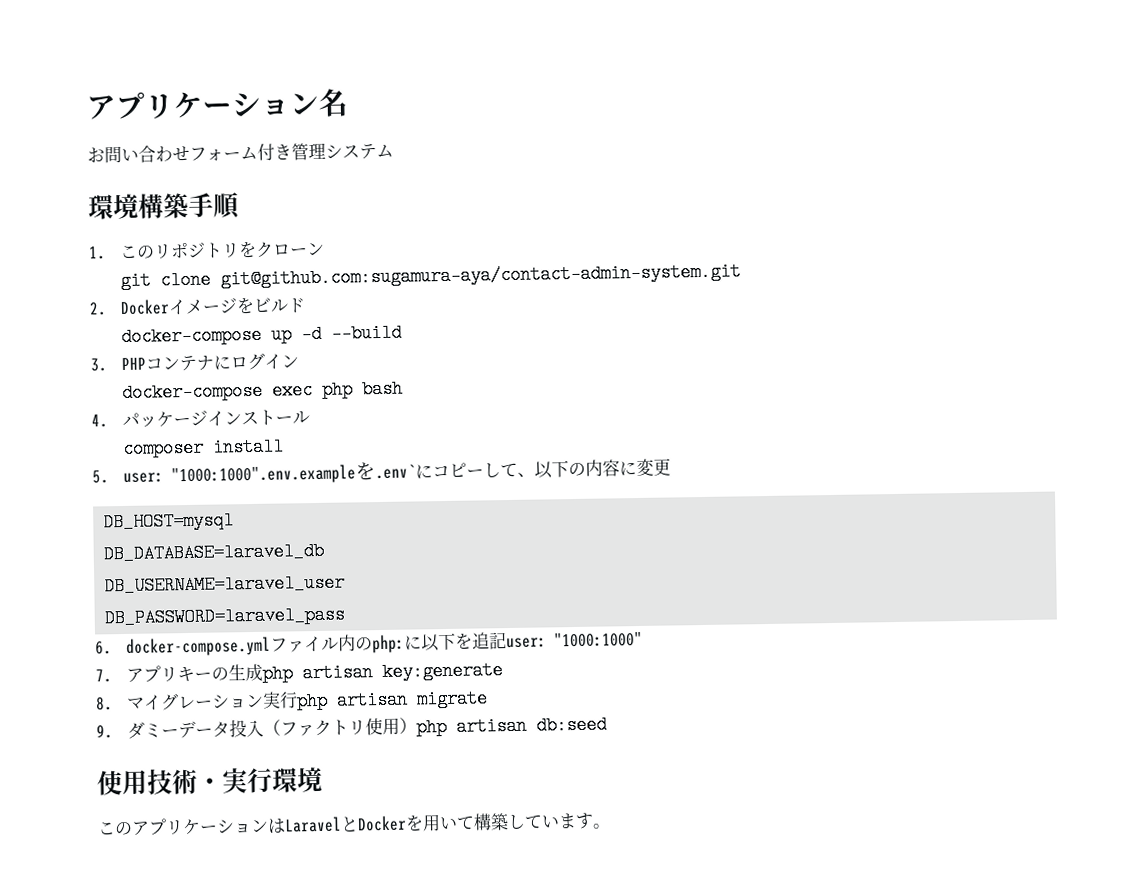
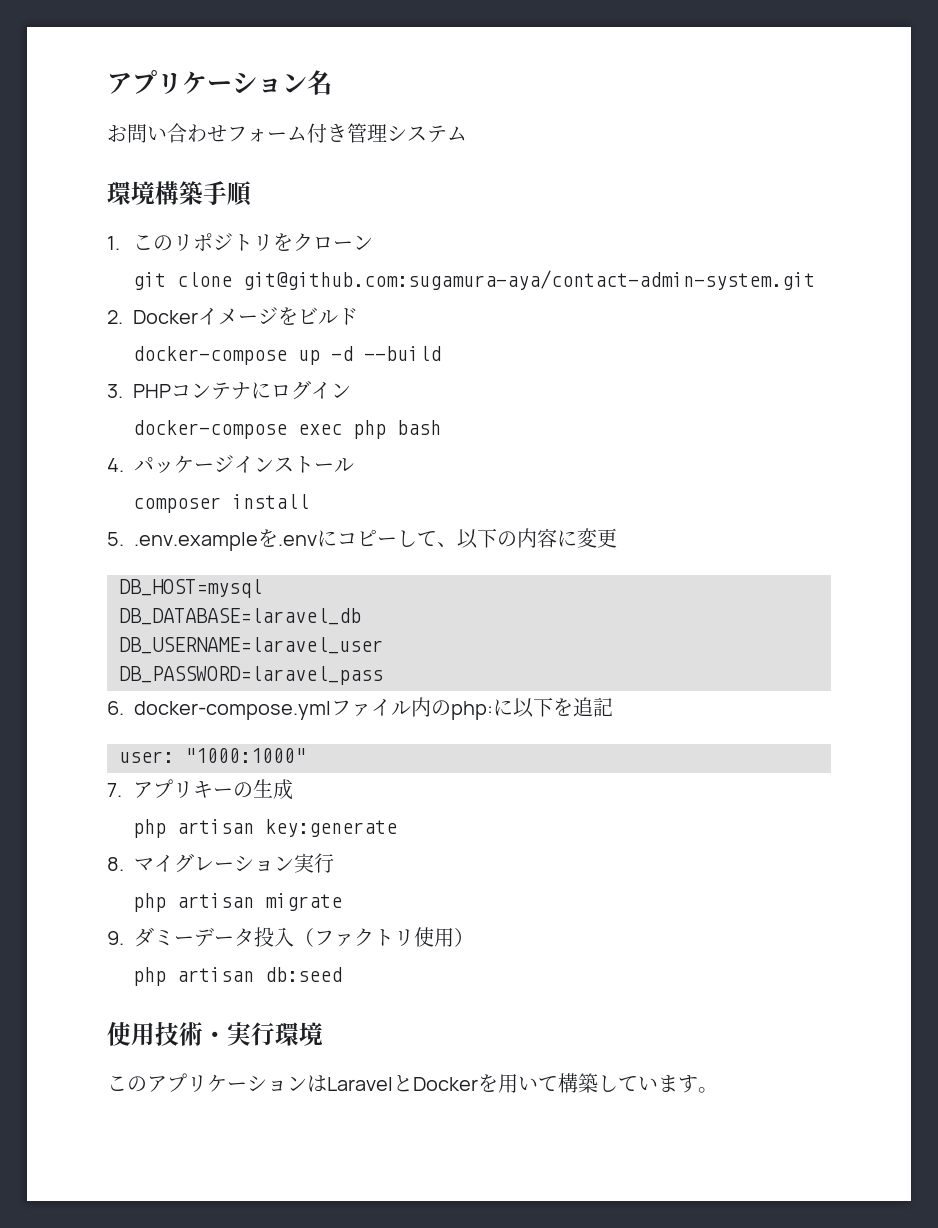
[123,462,417,486] user: "1000:1000".env.exampleを.env` -> [134,529,317,551] .env.exampleを.env
(508, 641) none -> (613, 707) //
(264, 672) none -> (293, 789) //
(299, 700) none -> (334, 863) //
(418, 725) none -> (474, 937) //

